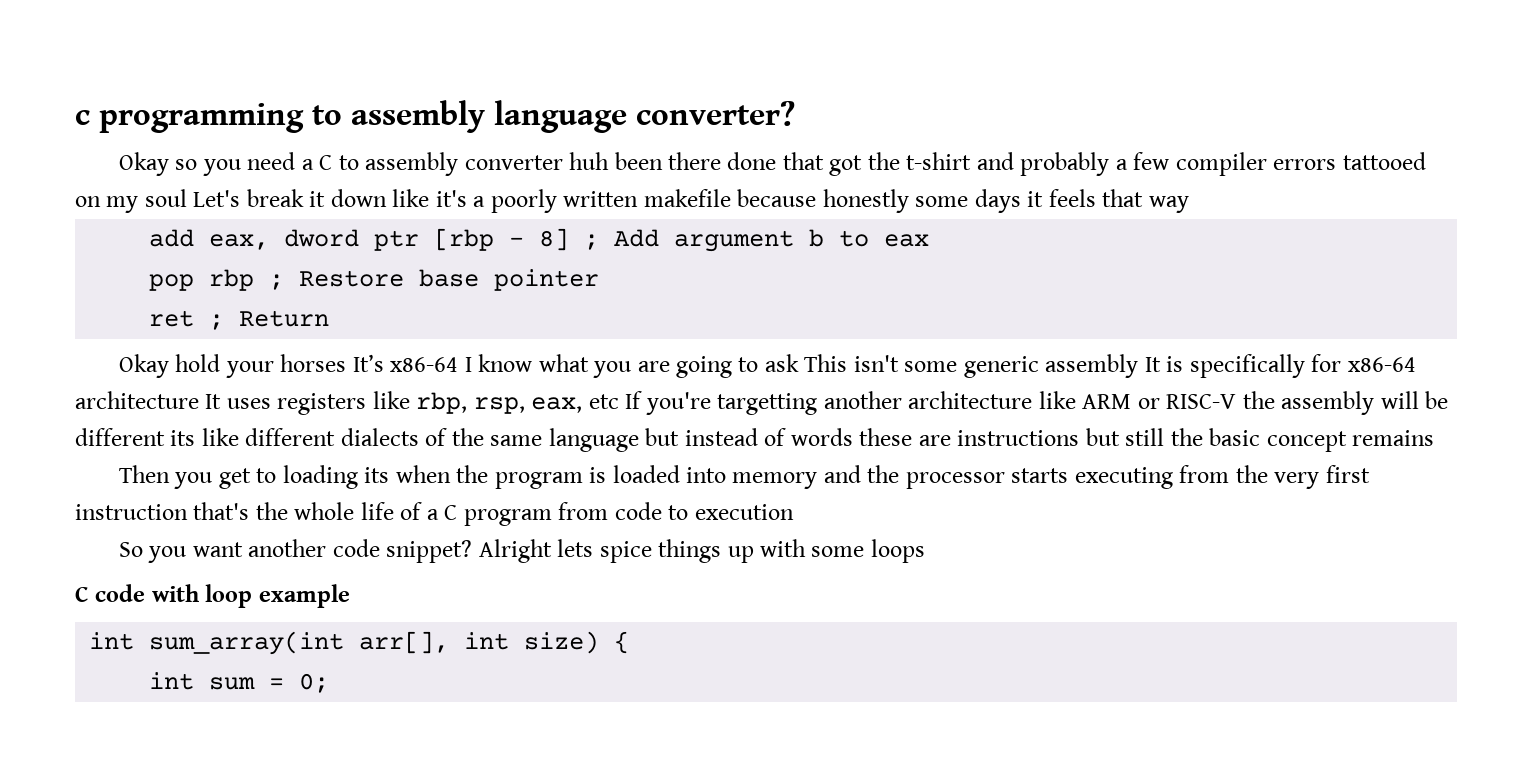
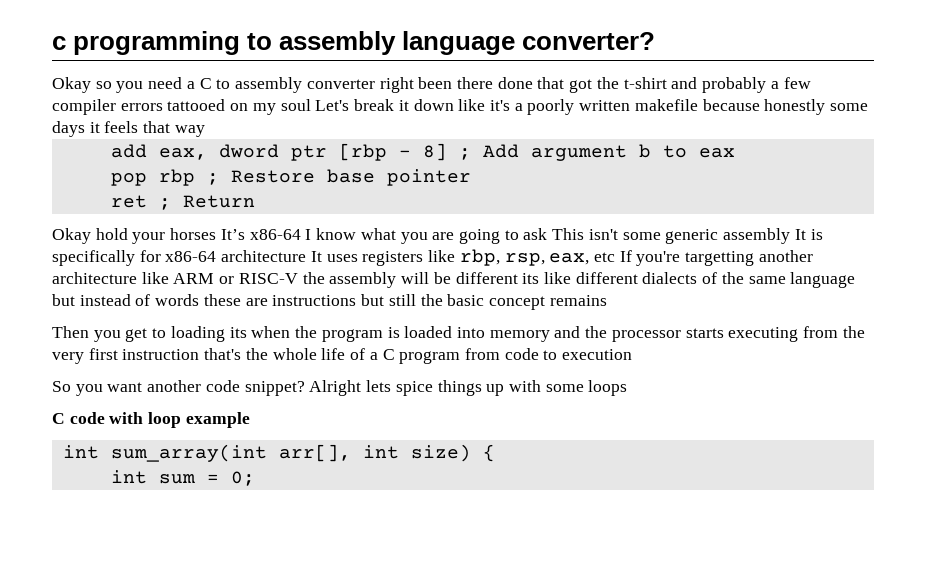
[569,152,610,170] huh -> [379,77,414,93] right

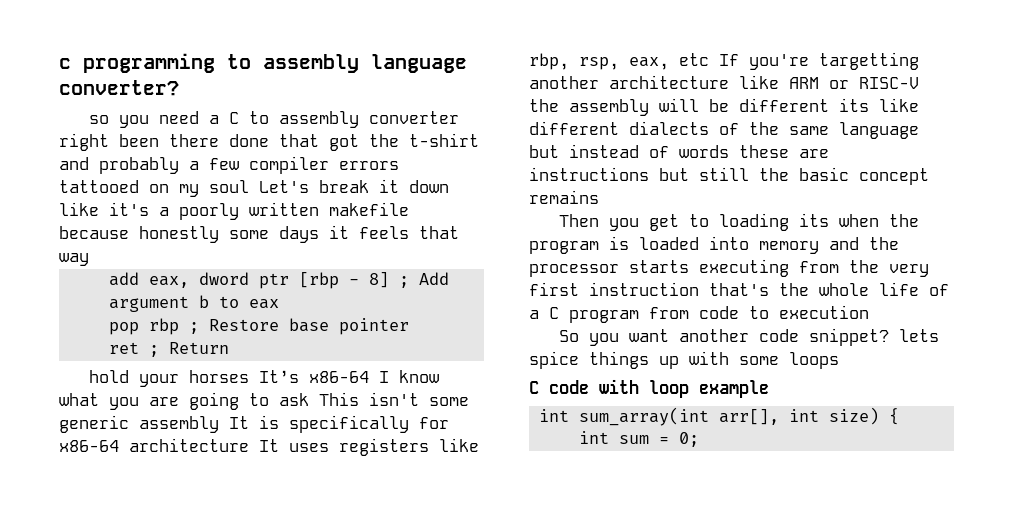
[52,77,91,93] Okay -> (179, 88) none
[52,228,91,244] Okay -> (229, 348) none
[309,380,362,396] Alright -> (889, 337) none

